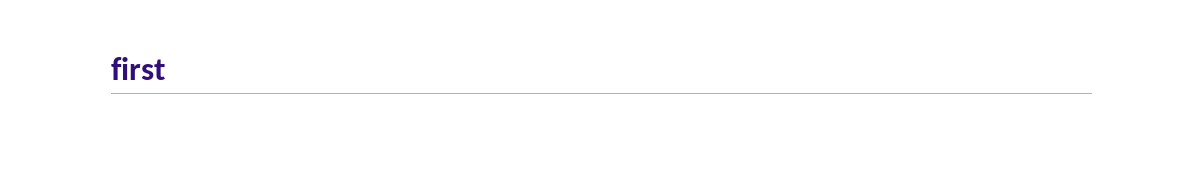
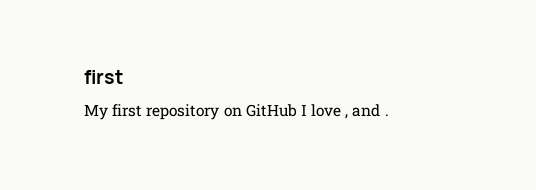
[111,57,165,80] first -> [84,70,123,84] [84,104,389,120] first // My first repository on GitHub I love , and .

